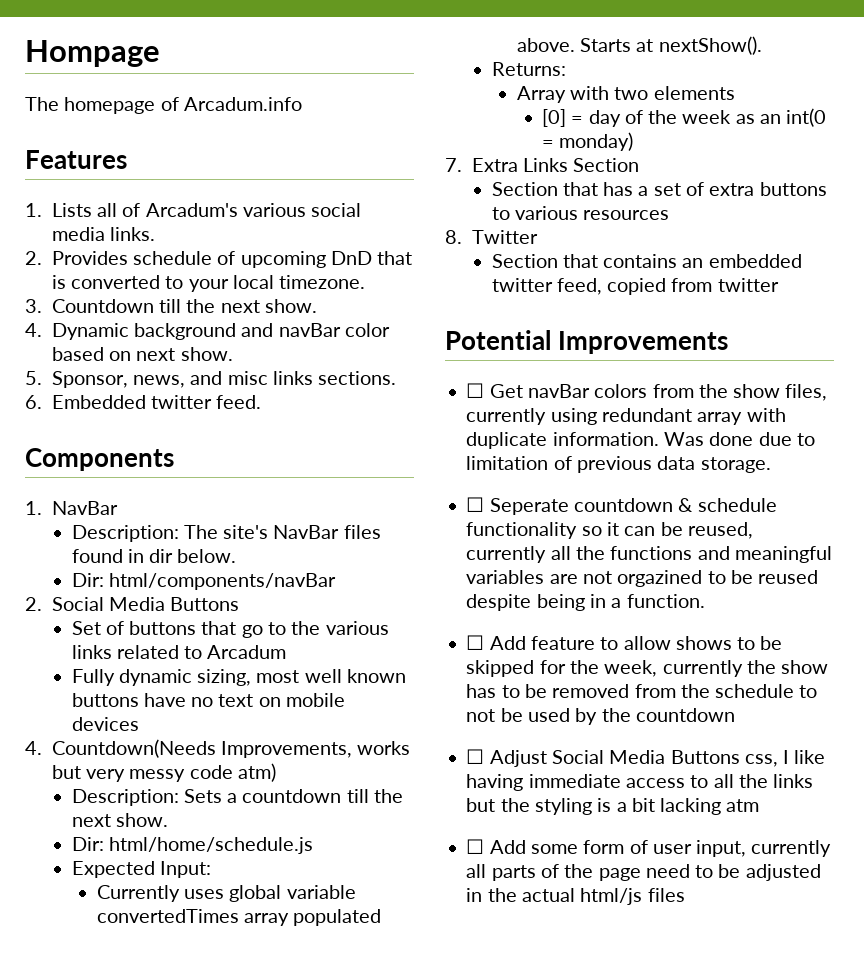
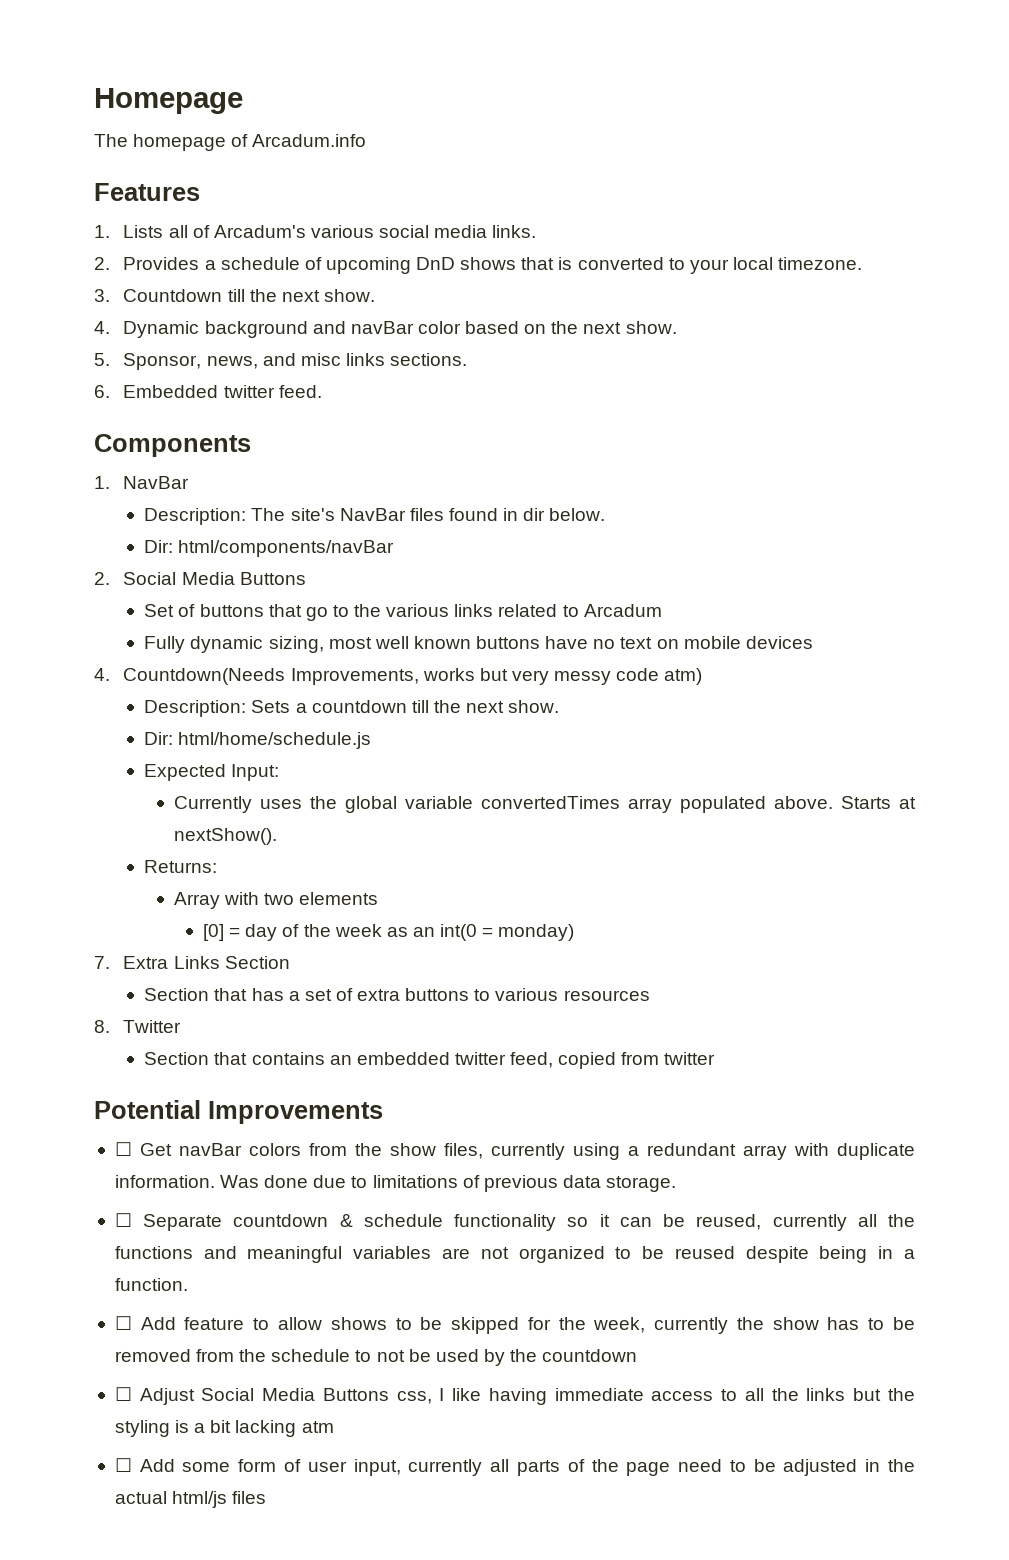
[25,40,160,67] Hompage -> [94,88,243,114] Homepage
(128, 258) none -> [204,260,216,270] a
(372, 258) none -> [460,257,517,270] shows
(132, 356) none -> [551,321,579,334] the
(225, 894) none -> [309,796,337,809] the
(597, 416) none -> [627,1146,639,1156] a
[466,456,549,470] limitation -> [372,1175,458,1188] limitations
[489,498,569,515] Seperate -> [143,1214,223,1231] Separate
[617,570,703,587] orgazined -> [518,1246,605,1263] organized

